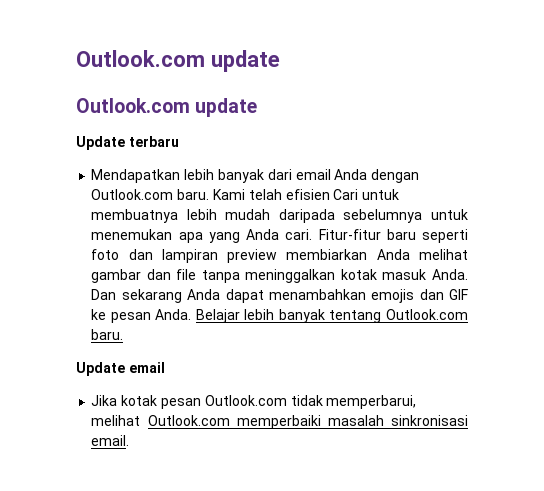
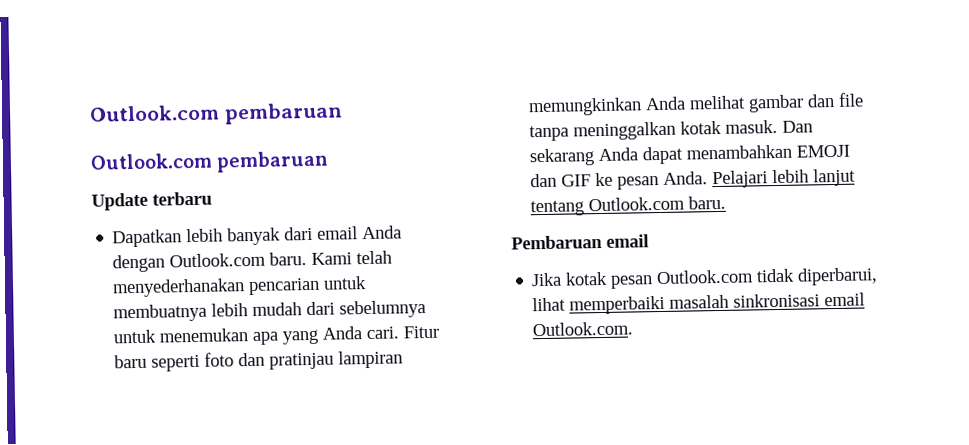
[76,50,280,72] [76,98,258,117] Outlook.com update // Outlook.com update -> [89,102,343,125] [90,150,330,173] Outlook.com pembaruan // Outlook.com pembaruan
[91,169,181,183] Mendapatkan -> [112,229,183,248] Dapatkan
[285,189,359,200] efisien Cari -> [112,277,321,298] menyederhanakan pencarian
[278,209,335,223] daripada -> [306,301,336,316] dari
[318,229,381,240] Fitur-fitur -> [403,325,440,339] Fitur
[161,249,368,263] lampiran preview membiarkan -> [269,350,404,370] [528,97,643,117] pratinjau lampiran memungkinkan
[382,269,468,280] masuk Anda. -> [725,119,779,134] masuk.
[371,289,415,303] emojis -> [796,144,851,158] EMOJI
[195,309,325,323] Belajar lebih banyak -> [712,168,857,189] Pelajari lebih lanjut
[76,362,125,376] Update -> [511,234,603,250] Pembaruan
[326,395,417,409] [91,415,230,426] memperbarui, melihat Outlook.com -> [797,267,879,286] [532,297,567,312] diperbarui, lihat
[91,435,130,446] email. -> [824,292,866,307] [532,321,634,337] email Outlook.com.

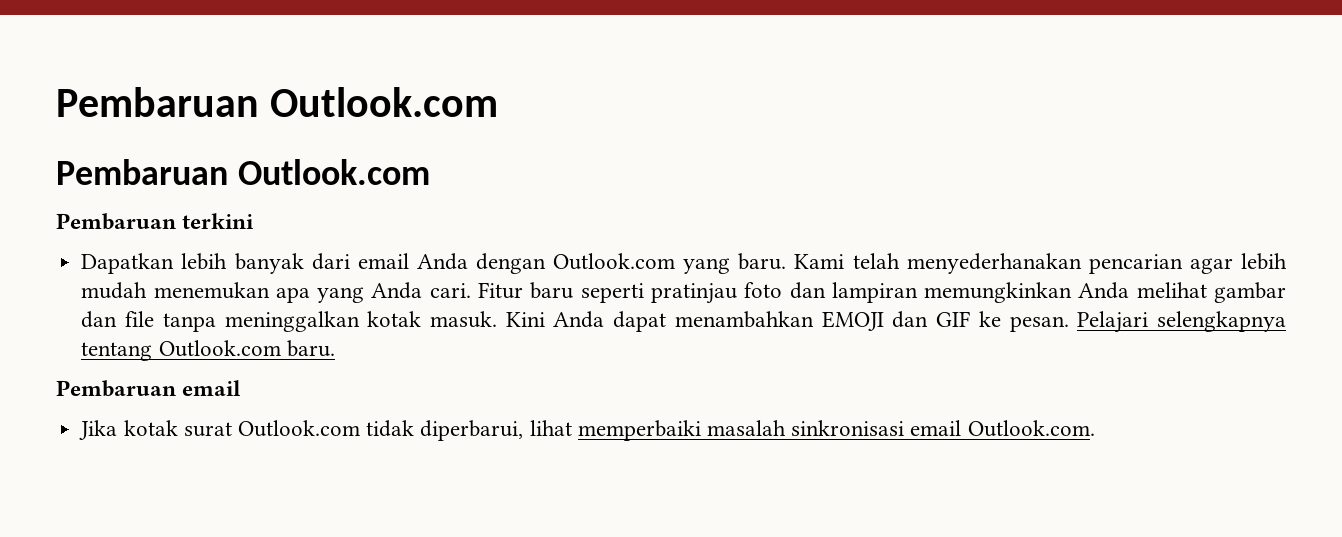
[89,102,343,125] [90,150,330,173] [91,191,212,211] Outlook.com pembaruan // Outlook.com pembaruan // Update terbaru -> [56,87,499,117] [56,159,430,185] [56,213,255,230] Pembaruan Outlook.com // Pembaruan Outlook.com // Pembaruan terkini
(267, 260) none -> [683,258,731,274] yang
[323,276,368,290] [113,300,427,323] [113,329,158,344] untuk membuatnya lebih mudah dari sebelumnya untuk -> [1189,253,1287,274] [81,282,148,299] agar lebih mudah
(201, 363) none -> [650,283,737,304] pratinjau
[269,352,335,370] pratinjau -> (826, 290) none
[782,120,814,133] [529,148,596,167] Dan sekarang -> [505,312,545,327] Kini
[617,168,857,190] pesan Anda. Pelajari lebih lanjut -> [1009,311,1287,333] pesan. Pelajari selengkapnya
[610,275,654,289] pesan -> [183,422,232,437] surat

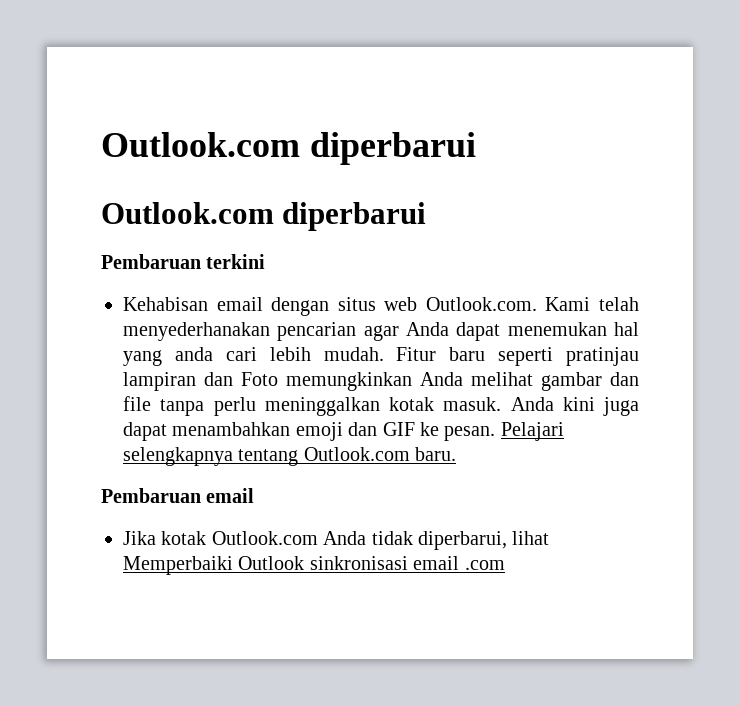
[56,87,499,117] [56,159,430,185] Pembaruan Outlook.com // Pembaruan Outlook.com -> [101,132,476,165] [101,202,427,231] Outlook.com diperbarui // Outlook.com diperbarui
[81,253,787,274] Dapatkan lebih banyak dari email Anda dengan Outlook.com yang baru. -> [123,297,537,316] Kehabisan email dengan situs web Outlook.com.
[1240,253,1287,270] [81,282,471,303] lebih mudah menemukan apa yang Anda cari. -> [406,322,639,341] [123,347,384,366] Anda dapat menemukan hal yang anda cari lebih mudah.
[744,282,918,303] foto dan lampiran -> [123,372,278,391] lampiran dan Foto
(216, 322) none -> [213,397,256,416] perlu
[505,311,605,328] Kini Anda -> [510,397,639,416] Anda kini juga
[821,311,884,331] EMOJI -> [295,422,343,441] emoji
[183,420,360,437] surat Outlook.com -> [211,531,367,545] Outlook.com Anda
[577,420,786,441] memperbaiki masalah -> [123,556,305,575] Memperbaiki Outlook
[967,420,1095,437] Outlook.com. -> [464,560,505,570] .com

